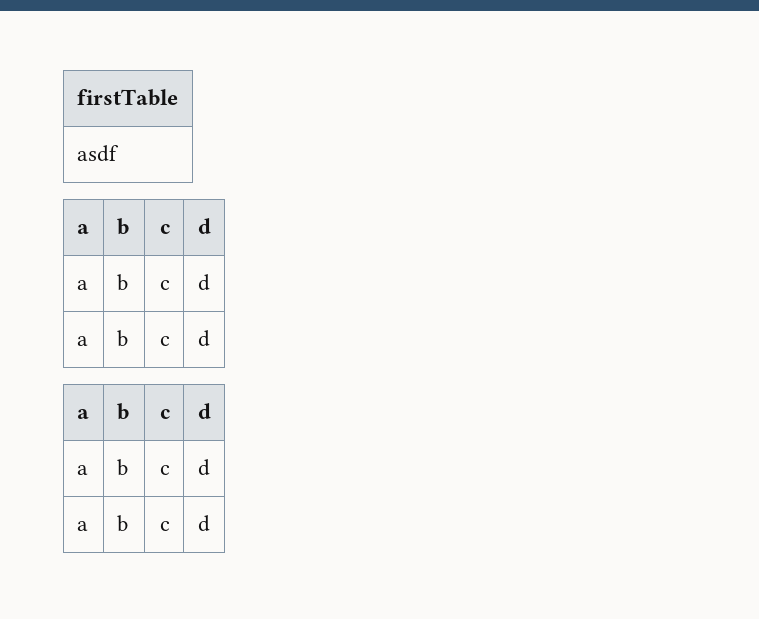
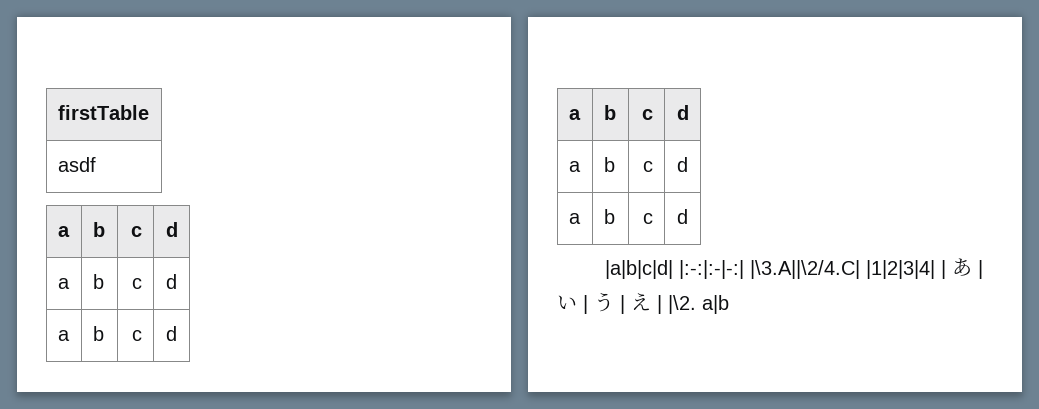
(210, 523) none -> [605,258,984,279] [557,292,729,314] // |a|b|c|d| |:-:|:-|-:| |\3.A||\2/4.C| |1|2|3|4| | あ | い | う | え | |\2. a|b

